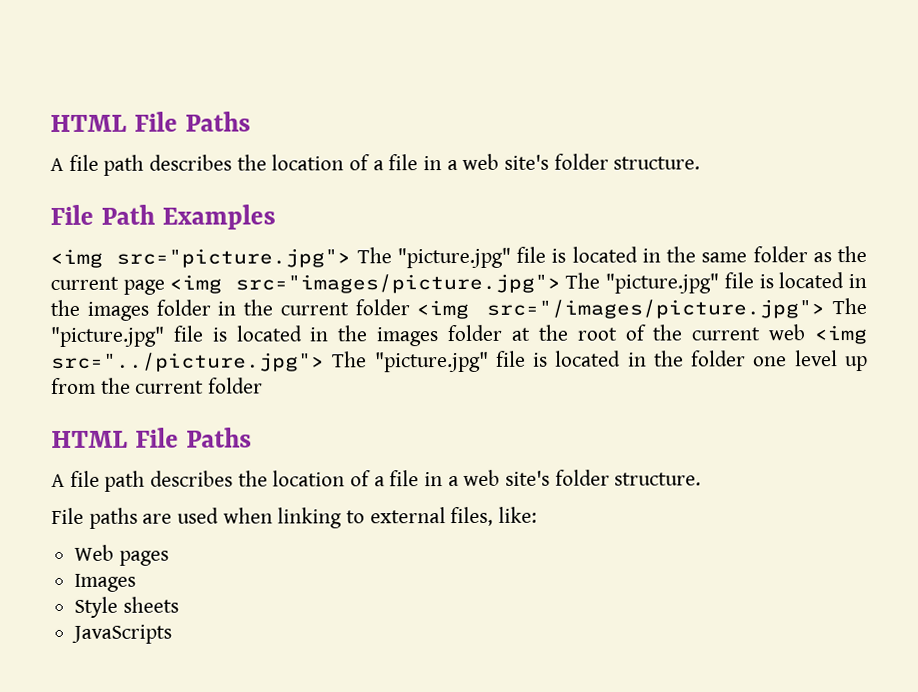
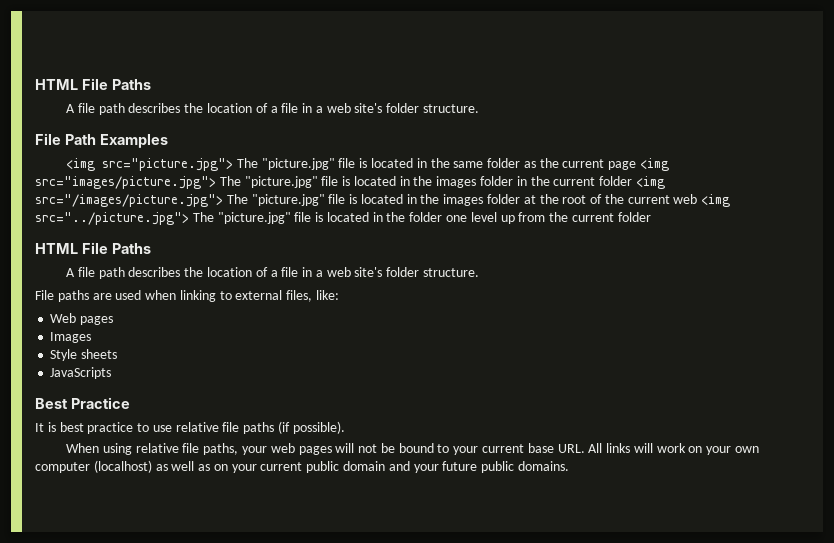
(173, 634) none -> [35,397,130,409] [35,421,345,434] [66,443,759,455] [35,460,569,473] // Best Practice // It is best practice to use relative file paths (if possible). // When using relative file paths, your web pages will not be bound to your current base URL. All links will work on your own computer (localhost) as well as on your current public domain and your future public domains.

